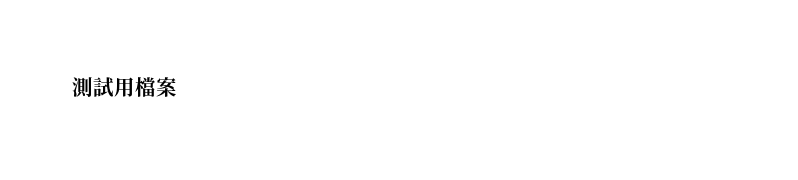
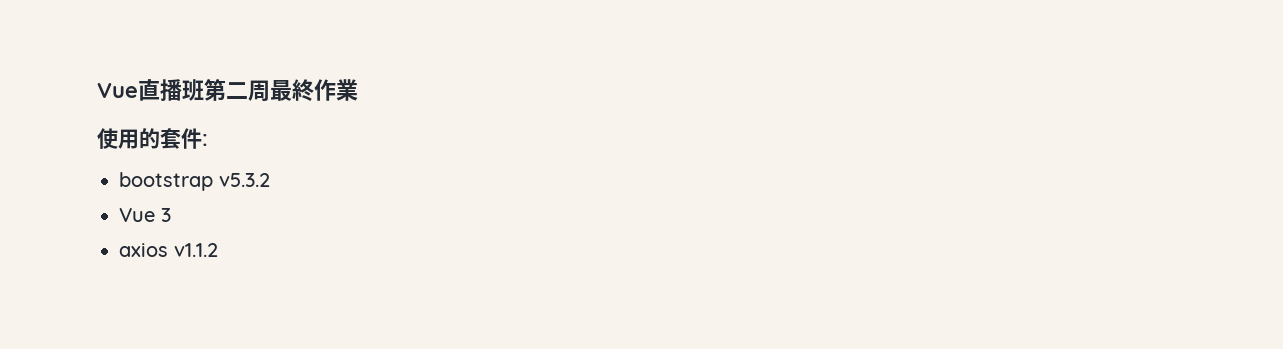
[72,77,177,98] 測試用檔案 -> [97,79,358,101] [97,128,208,149] [119,172,270,191] [119,208,171,222] [119,243,218,257] Vue直播班第二周最終作業 // 使用的套件: // bootstrap v5.3.2 // Vue 3 // axios v1.1.2

